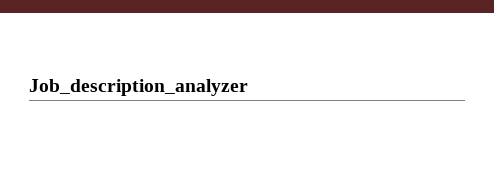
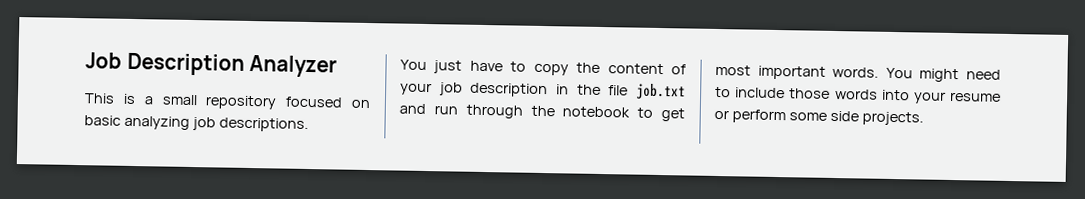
[29,79,248,96] Job_description_analyzer -> [85,52,338,78] [84,93,370,110] [84,115,309,133] [400,59,686,76] [400,82,686,100] [399,103,685,122] [715,64,1001,83] [715,86,1001,104] [714,109,924,126] Job Description Analyzer // This is a small repository focused on basic analyzing job descriptions. // You just have to copy the content of your job description in the file job.txt and run through the notebook to get most important words. You might need to include those words into your resume or perform some side projects.

